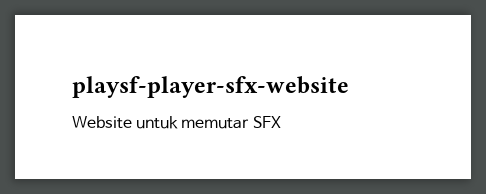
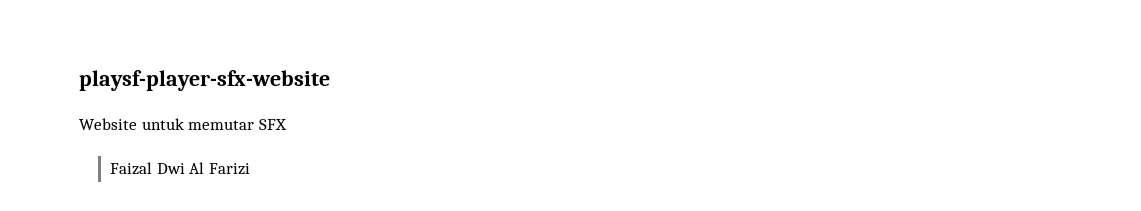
(281, 122) none -> [110,162,250,175] // Faizal Dwi Al Farizi

